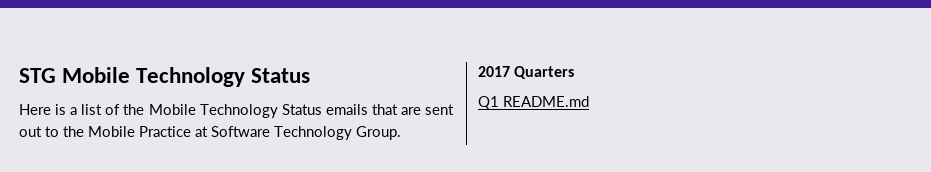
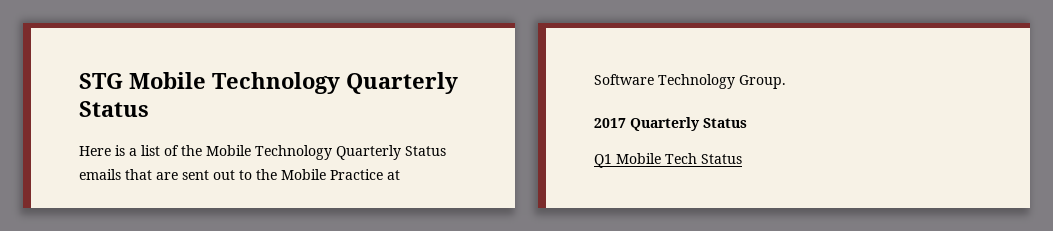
(246, 77) none -> [346,72,458,94] Quarterly
(278, 111) none -> [336,145,401,160] Quarterly
[514,66,575,79] Quarters -> [630,117,747,131] Quarterly Status
[503,96,589,107] README.md -> [616,153,742,164] Mobile Tech Status

